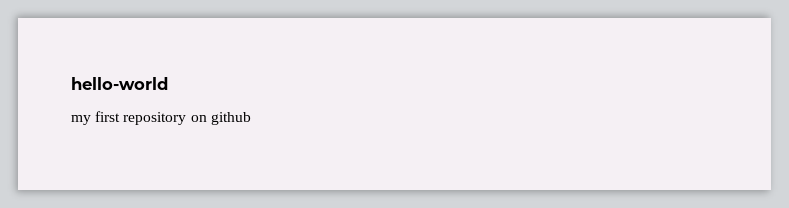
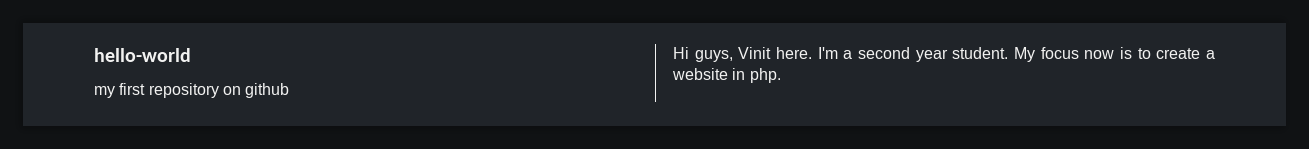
(251, 118) none -> [673,47,1215,62] [672,68,781,83] // Hi guys, Vinit here. I'm a second year student. My focus now is to create a website in php.

